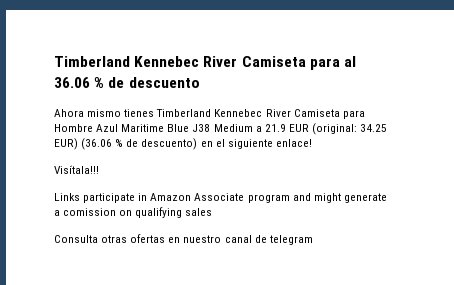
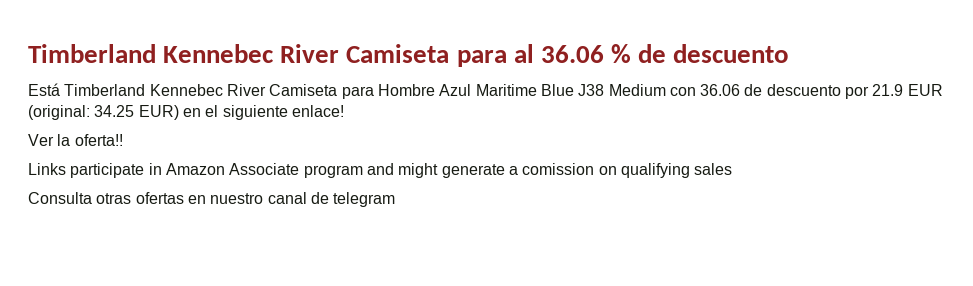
[54,109,155,117] Ahora mismo tienes -> [28,83,60,96] Está
[255,126,262,132] a -> [669,84,870,99] con 36.06 de descuento por
[81,138,198,150] (36.06 % de descuento) -> (179, 112) none
[54,165,99,174] Visítala!!! -> [28,134,123,146] Ver la oferta!!

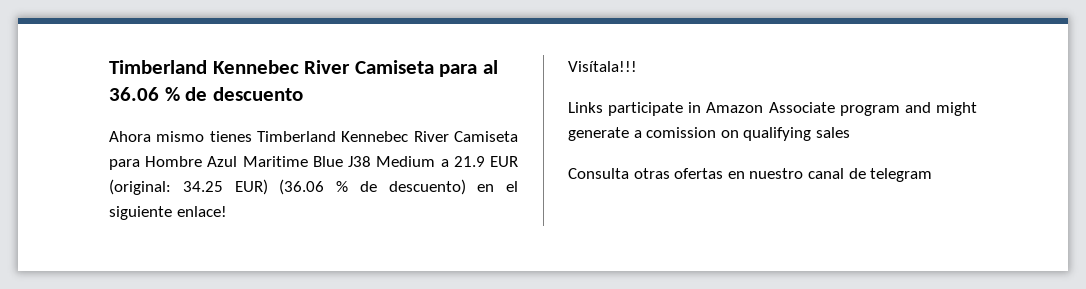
[28,83,60,96] Está -> [109,131,252,142] Ahora mismo tienes
[669,84,870,99] con 36.06 de descuento por -> [440,159,449,167] a
(179, 112) none -> [279,179,466,195] (36.06 % de descuento)
[28,134,123,146] Ver la oferta!! -> [568,61,637,72] Visítala!!!

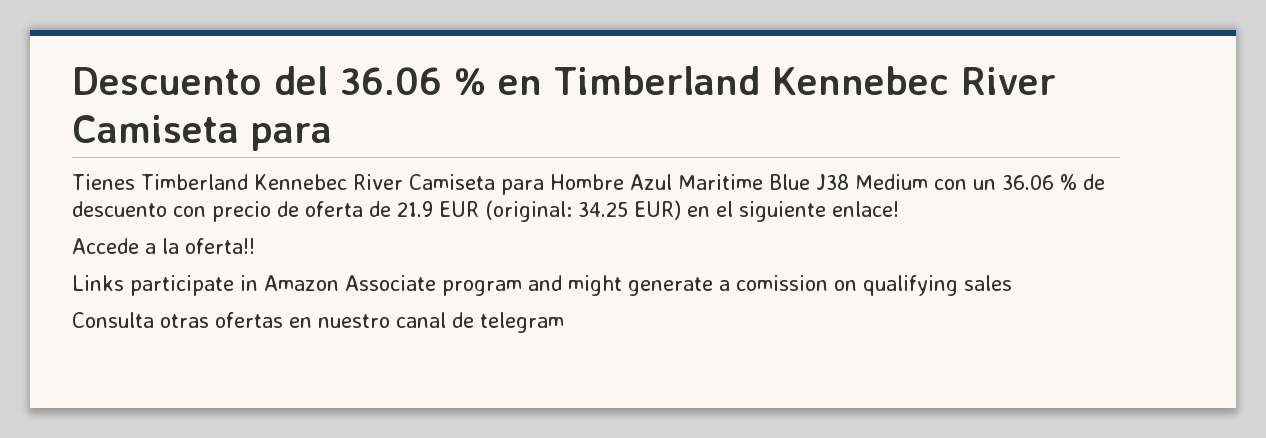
[109,60,498,77] [109,87,303,101] [109,131,252,142] Timberland Kennebec River Camiseta para al 36.06 % de descuento // Ahora mismo tienes -> [72,66,1056,95] [72,115,332,151] [72,174,135,190] Descuento del 36.06 % en Timberland Kennebec River Camiseta para // Tienes
[440,159,449,167] a -> [934,174,1105,190] [72,201,391,222] con un 36.06 % de descuento con precio de oferta de
[279,179,466,195] (36.06 % de descuento) -> (681, 210) none
[568,61,637,72] Visítala!!! -> [72,238,255,254] Accede a la oferta!!

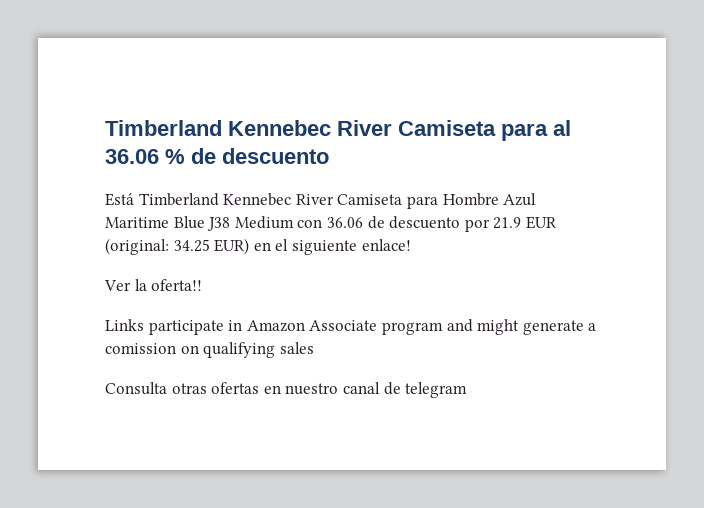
[72,66,1056,95] [72,115,332,151] [72,174,135,190] Descuento del 36.06 % en Timberland Kennebec River Camiseta para // Tienes -> [105,120,571,141] [105,148,329,164] [105,193,134,206] Timberland Kennebec River Camiseta para al 36.06 % de descuento // Está
[973,174,1105,190] [72,201,391,222] un 36.06 % de descuento con precio de oferta de -> [326,216,490,232] 36.06 de descuento por
[72,238,156,254] Accede a -> [104,280,131,291] Ver

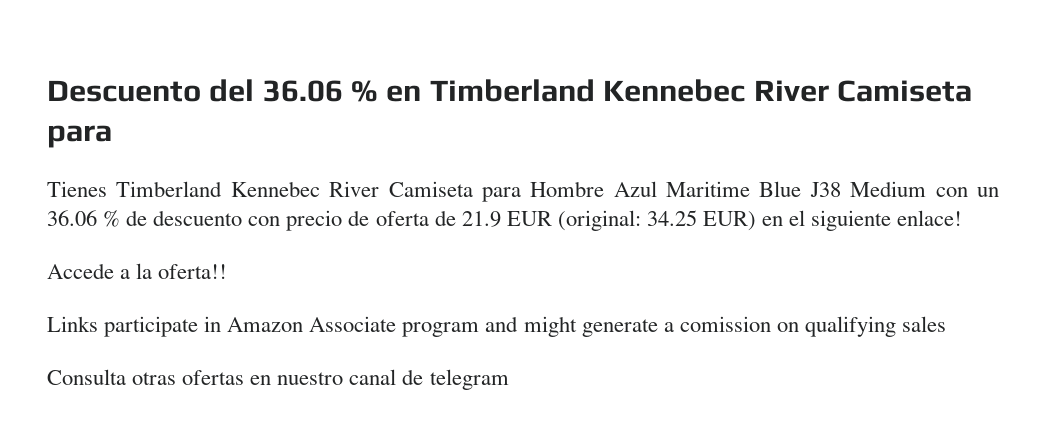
[105,120,571,141] [105,148,329,164] [105,193,134,206] Timberland Kennebec River Camiseta para al 36.06 % de descuento // Está -> [47,79,972,102] [47,125,112,148] [47,181,107,197] Descuento del 36.06 % en Timberland Kennebec River Camiseta para // Tienes
[326,216,490,232] 36.06 de descuento por -> [976,187,999,197] [47,210,456,231] un 36.06 % de descuento con precio de oferta de
[104,280,131,291] Ver -> [47,263,131,279] Accede a

